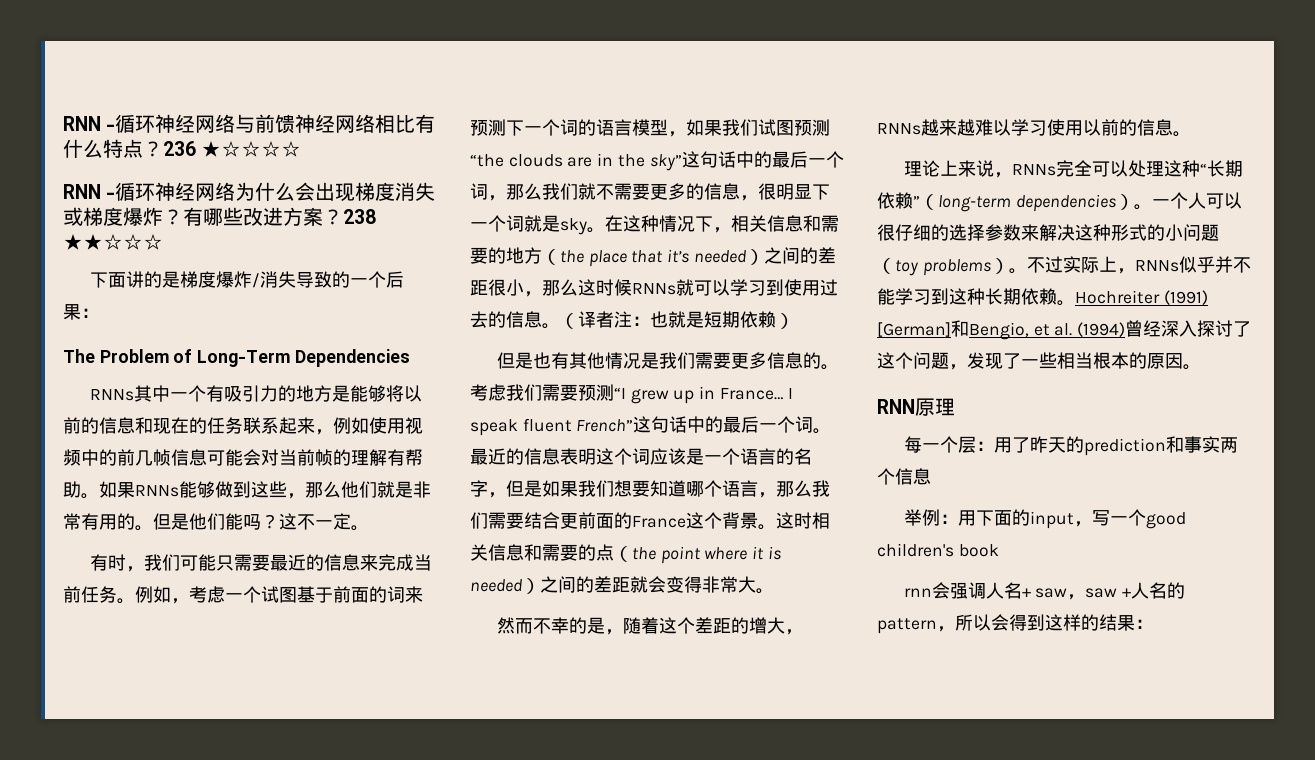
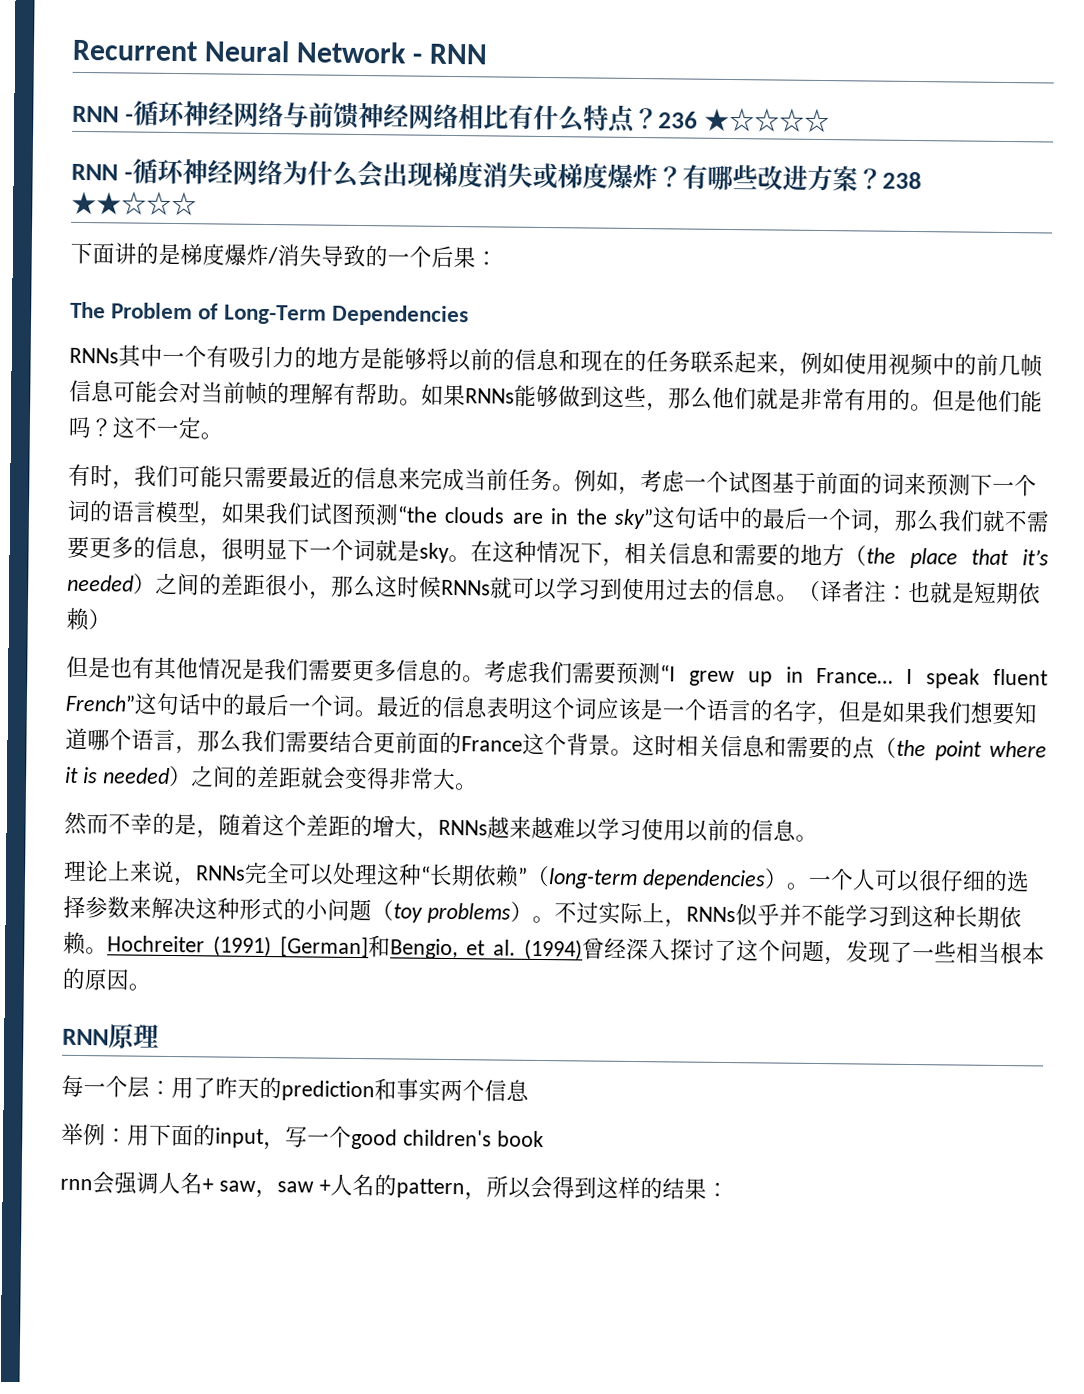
(63, 123) none -> [72,39,488,65] Recurrent Neural Network - RNN //

